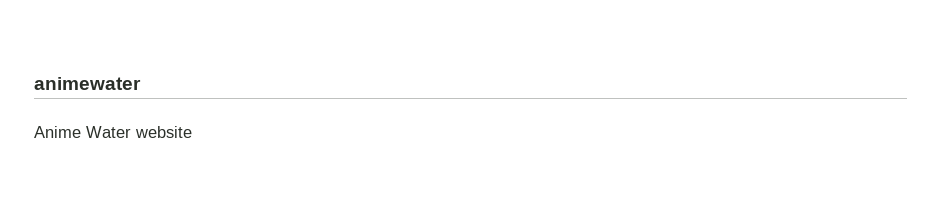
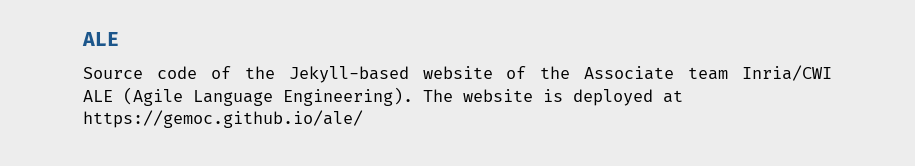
[34,77,141,90] [34,126,192,138] animewater // Anime Water website -> [82,32,119,46] [83,65,832,83] [83,87,683,106] [83,110,363,128] ALE // Source code of the Jekyll-based website of the Associate team Inria/CWI ALE (Agile Language Engineering). The website is deployed at https://gemoc.github.io/ale/

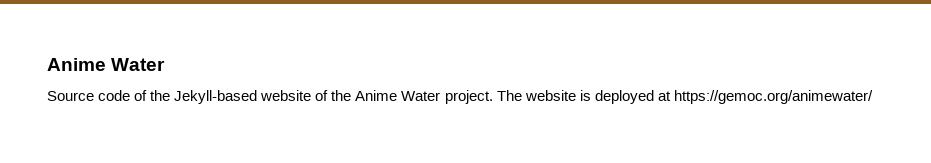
[82,32,119,46] ALE -> [47,58,166,71] Anime Water
[584,65,832,81] [83,87,413,106] Associate team Inria/CWI ALE (Agile Language Engineering). -> [355,90,493,104] Anime Water project.
[83,110,363,128] https://gemoc.github.io/ale/ -> [673,90,873,104] https://gemoc.org/animewater/

